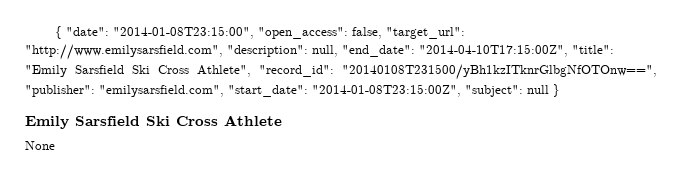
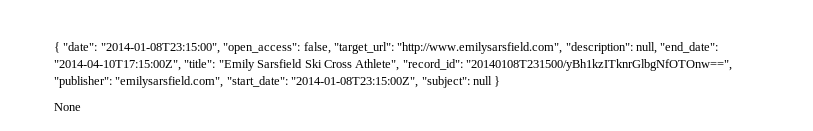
[25,115,282,129] // Emily Sarsfield Ski Cross Athlete -> (501, 81) none

